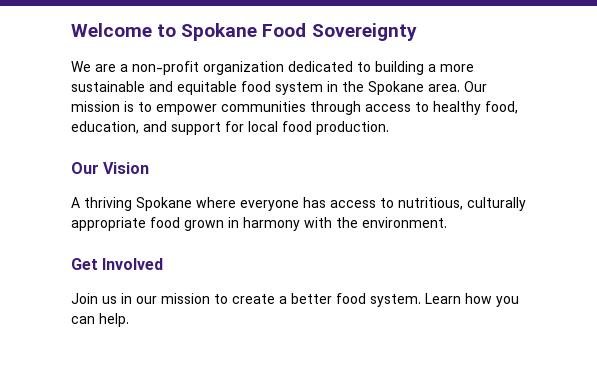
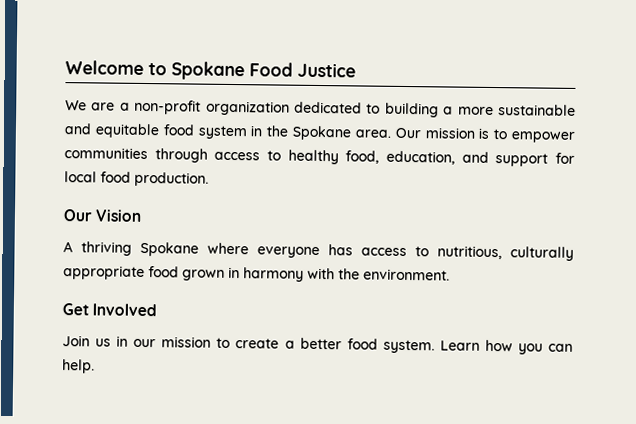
[311,23,417,41] Sovereignty -> [297,62,356,78] Justice

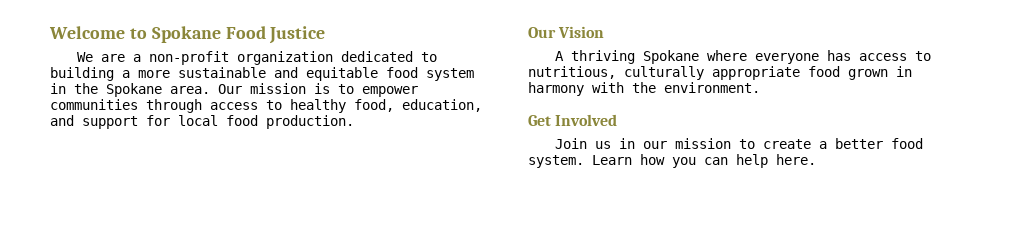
[62,359,95,374] help. -> [736,154,816,168] help here.

